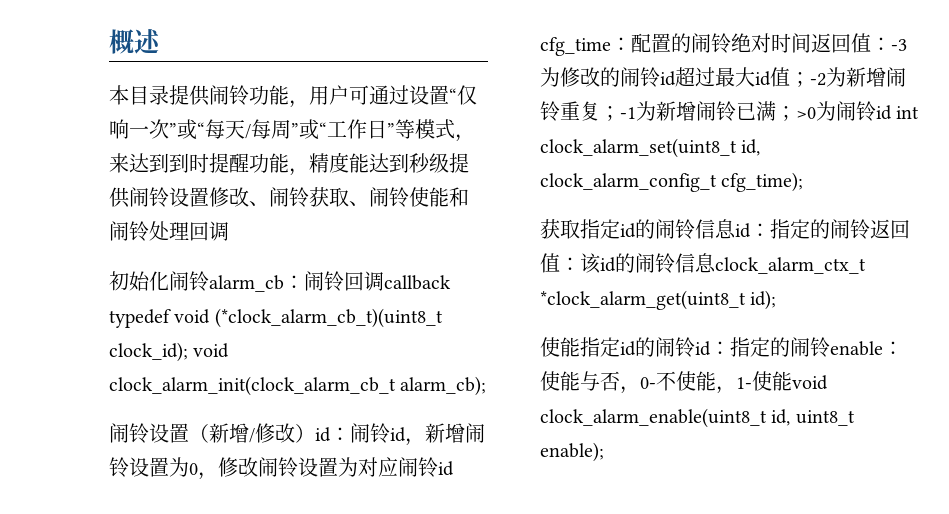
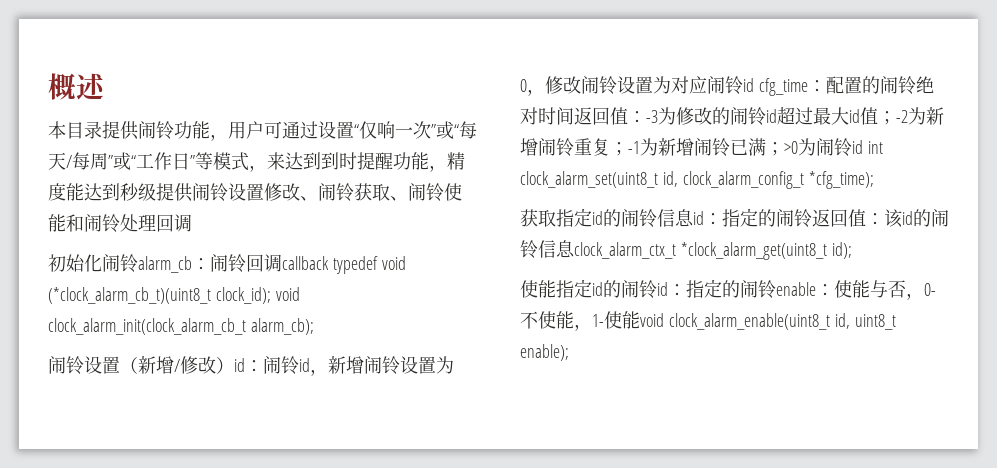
[721,172,804,192] cfg_time); -> [808,171,874,189] *cfg_time);

